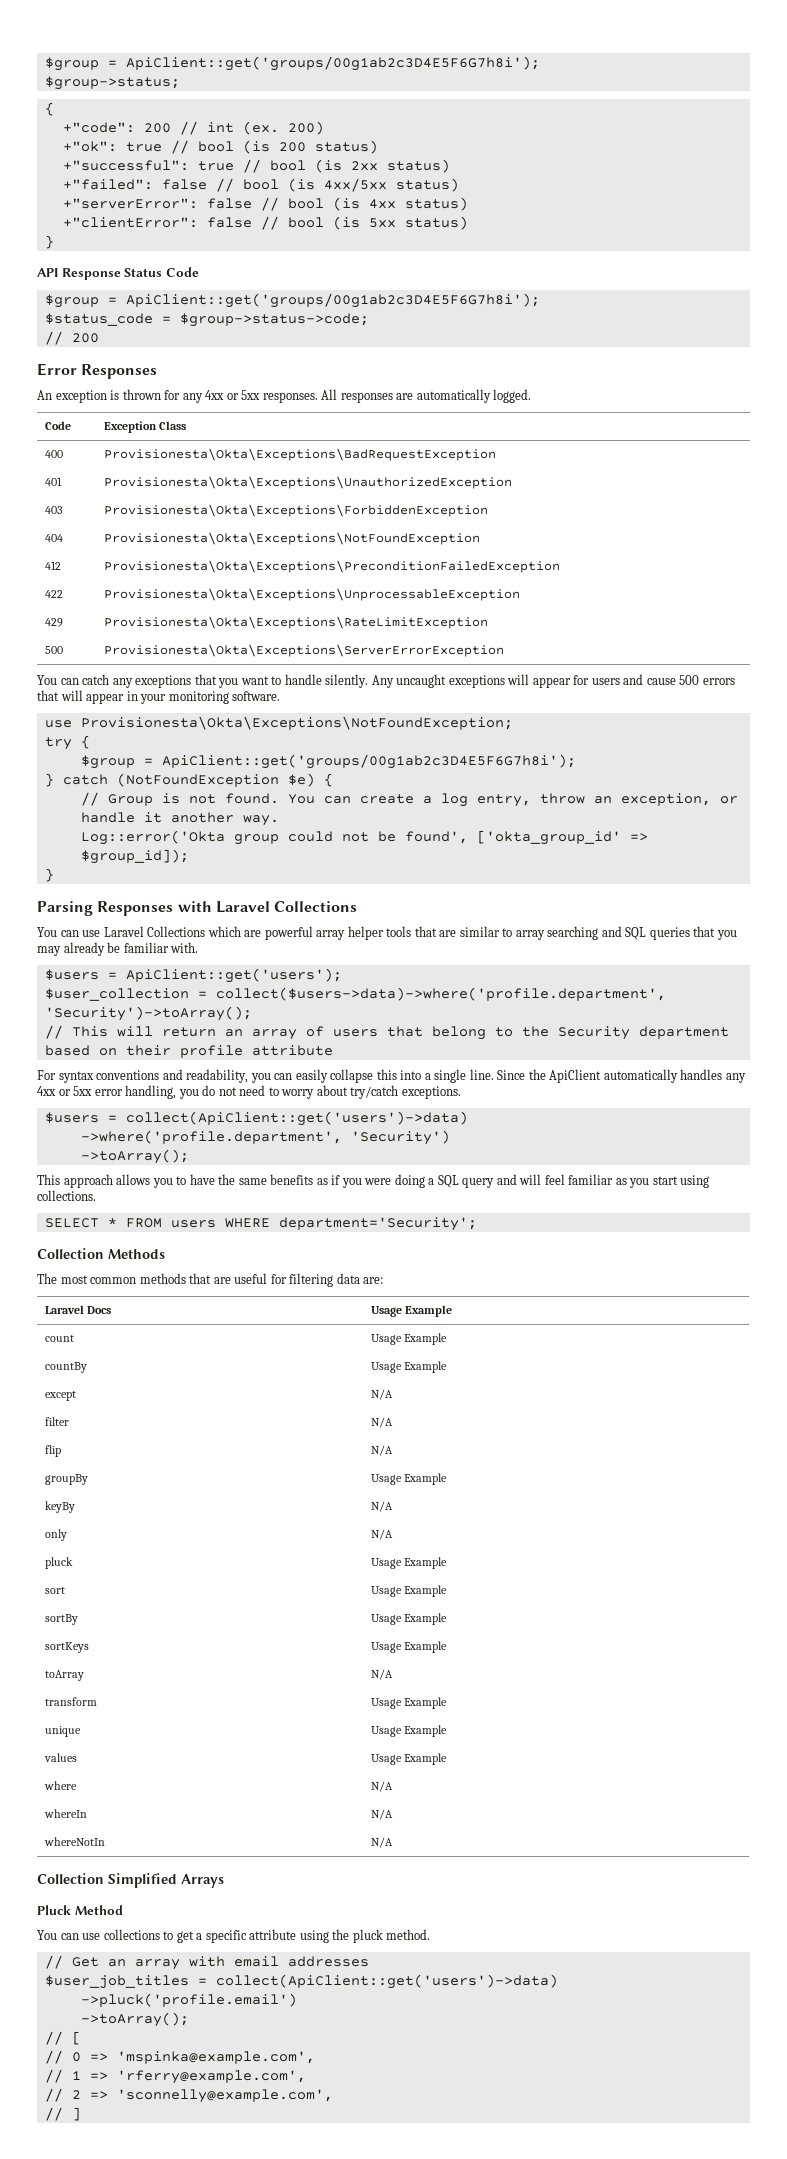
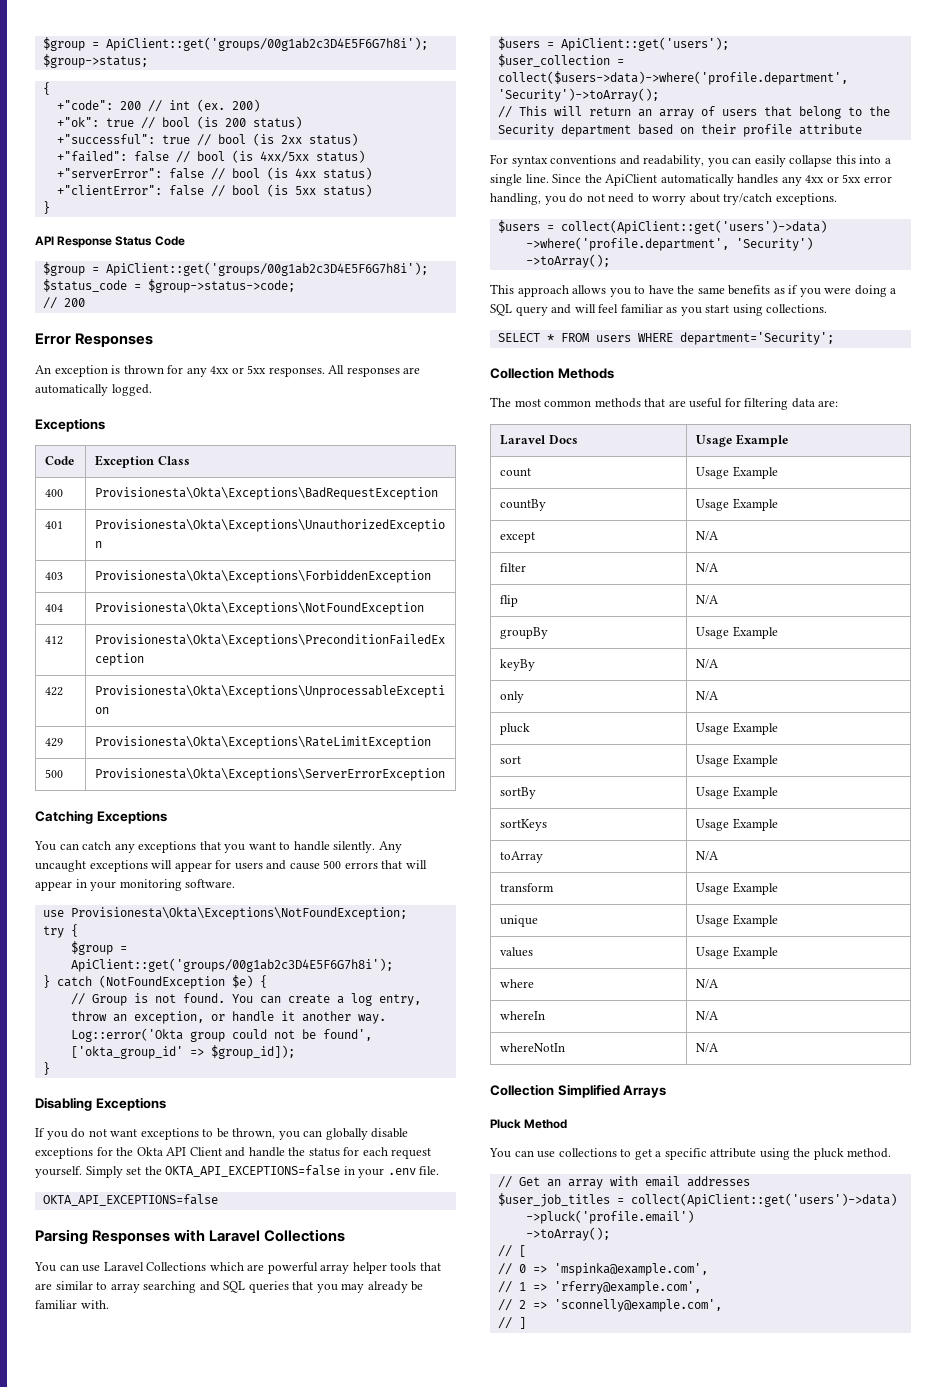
(532, 396) none -> [35,418,105,432] // Exceptions
(505, 650) none -> [35,810,167,824] // Catching Exceptions
(54, 875) none -> [35,1097,166,1111] [35,1128,409,1140] [35,1147,432,1159] [35,1165,440,1178] [42,1194,218,1206] // Disabling Exceptions // If you do not want exceptions to be thrown, you can globally disable exceptions for the Okta API Client and handle the status for each request yourself. Simply set the OKTA_API_EXCEPTIONS=false in your .env file. // OKTA_API_EXCEPTIONS=false

